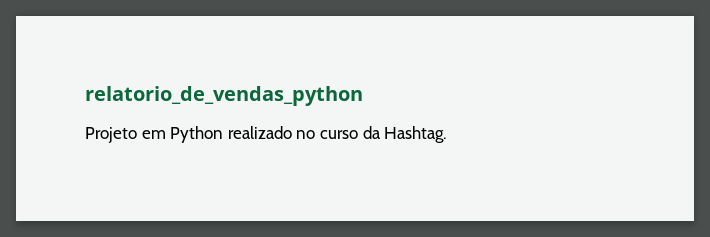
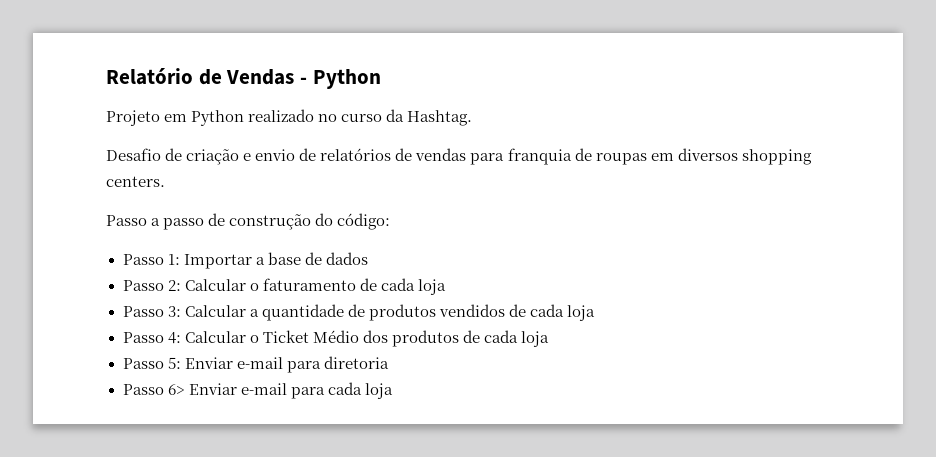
[85,86,363,106] relatorio_de_vendas_python -> [106,68,381,89] Relatório de Vendas - Python
(447, 134) none -> [106,148,812,165] [106,176,165,187] [106,213,391,230] [122,252,368,269] [122,278,446,295] [122,304,595,321] [122,330,549,347] [122,356,389,373] [122,382,393,399] // Desafio de criação e envio de relatórios de vendas para franquia de roupas em diversos shopping centers. // Passo a passo de construção do código: // Passo 1: Importar a base de dados // Passo 2: Calcular o faturamento de cada loja // Passo 3: Calcular a quantidade de produtos vendidos de cada loja // Passo 4: Calcular o Ticket Médio dos produtos de cada loja // Passo 5: Enviar e-mail para diretoria // Passo 6> Enviar e-mail para cada loja

